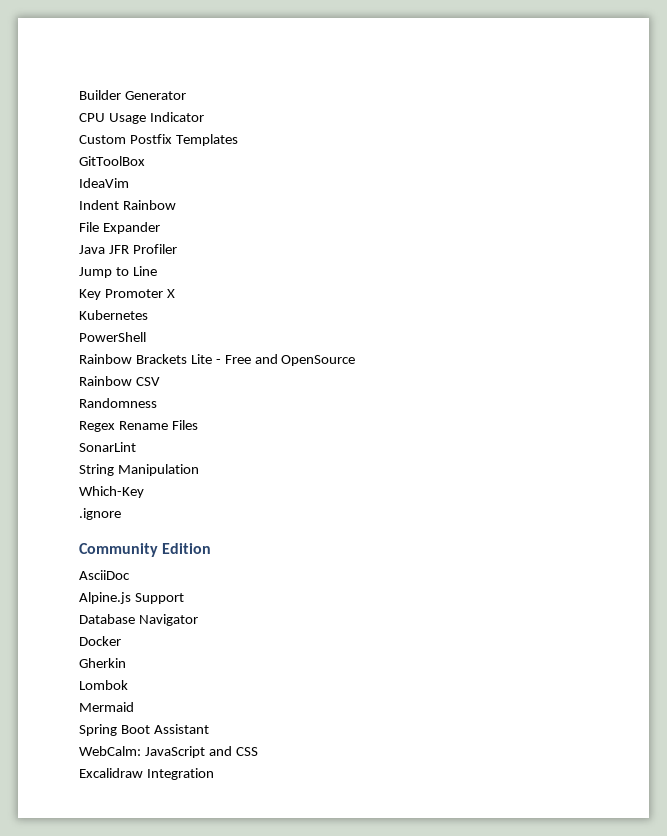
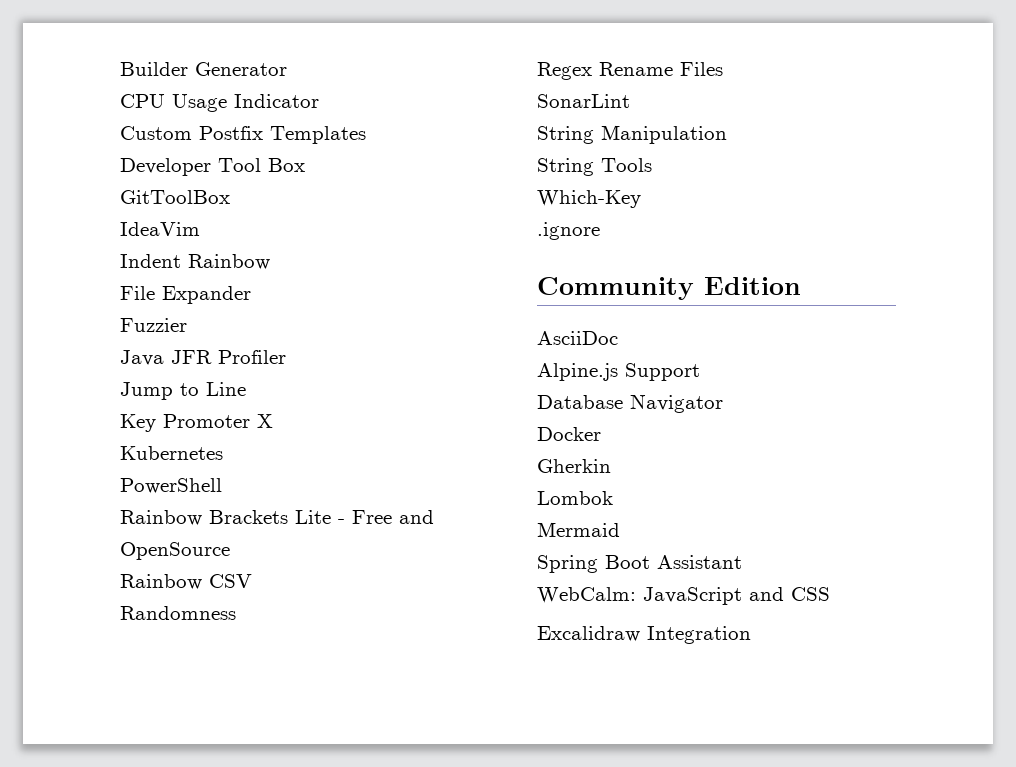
(238, 140) none -> [120,158,305,176] // Developer Tool Box
(160, 228) none -> [120,318,187,332] // Fuzzier
(199, 470) none -> [537,158,652,176] // String Tools

